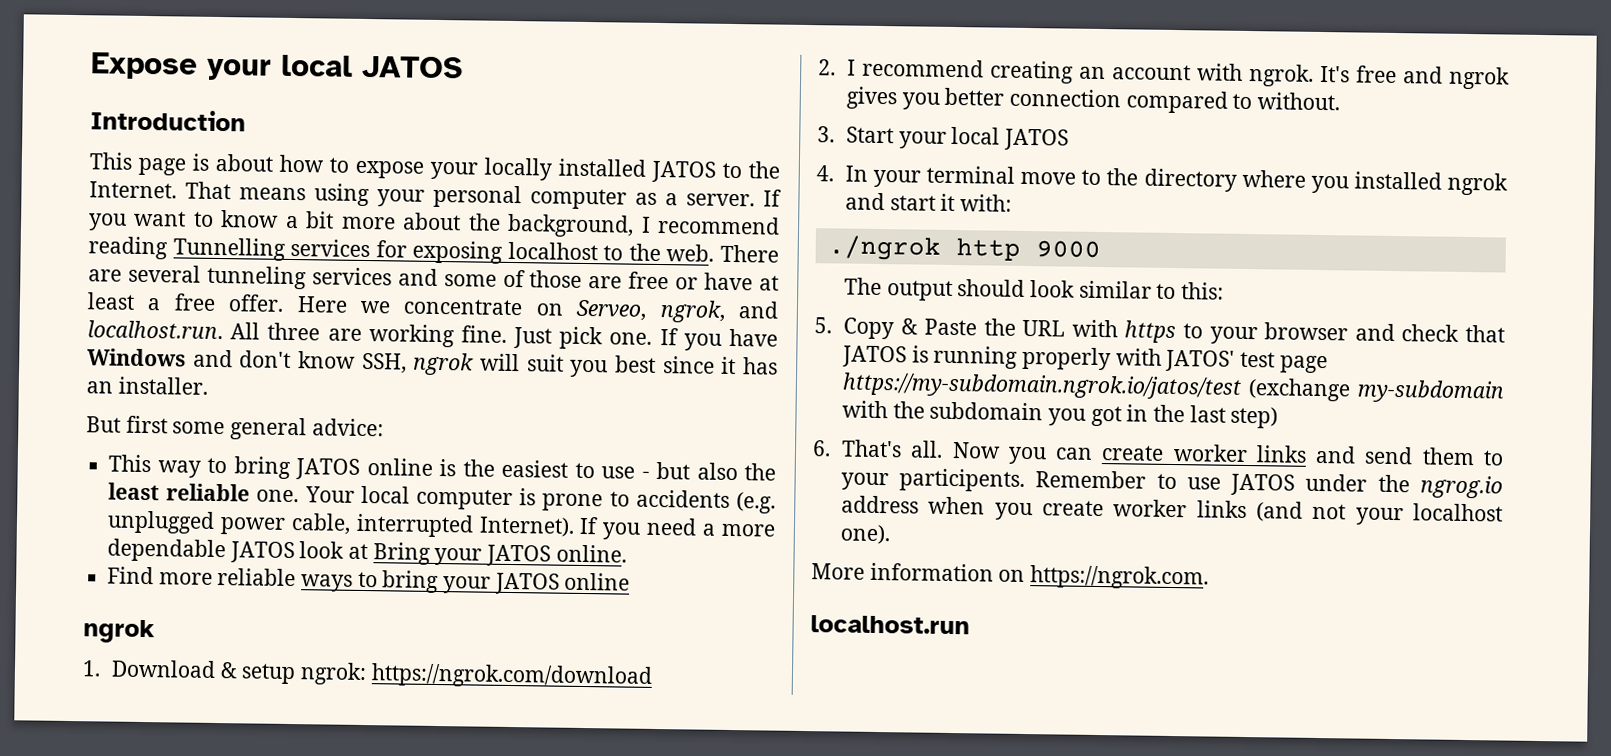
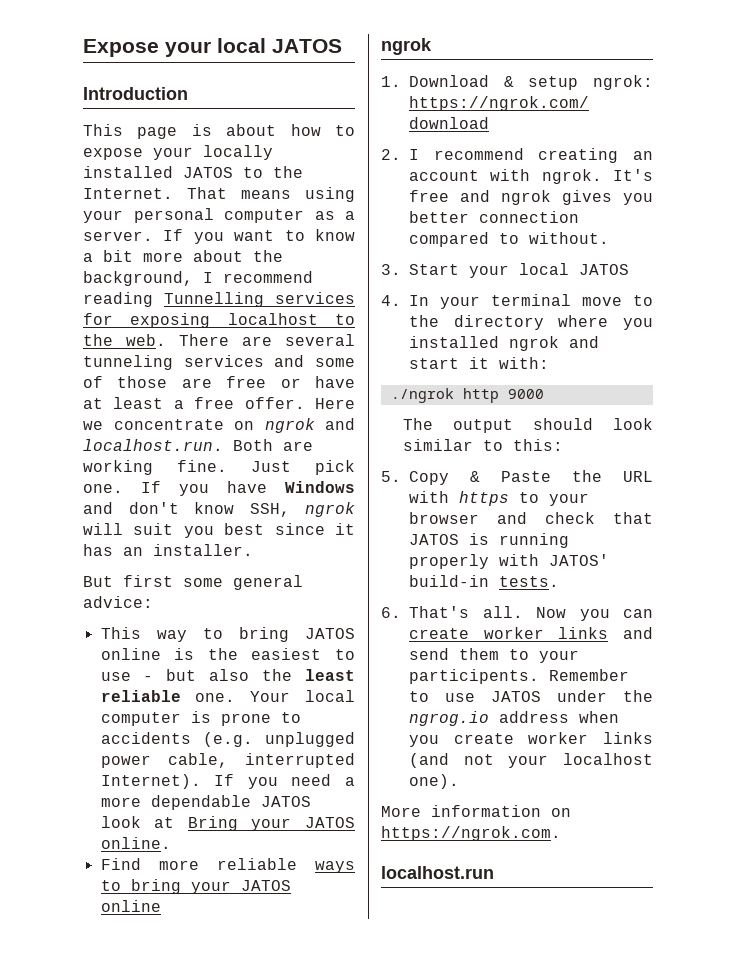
[576,299,779,323] [87,320,321,341] Serveo, ngrok, and localhost.run. All three -> [264,418,355,433] [83,439,273,451] ngrok and localhost.run. Both
[1239,351,1328,374] [841,372,1505,404] [841,400,1279,429] test page https://my-subdomain.ngrok.io/jatos/test (exchange my-subdomain with the subdomain you got in the last step) -> [409,575,559,587] build-in tests.

